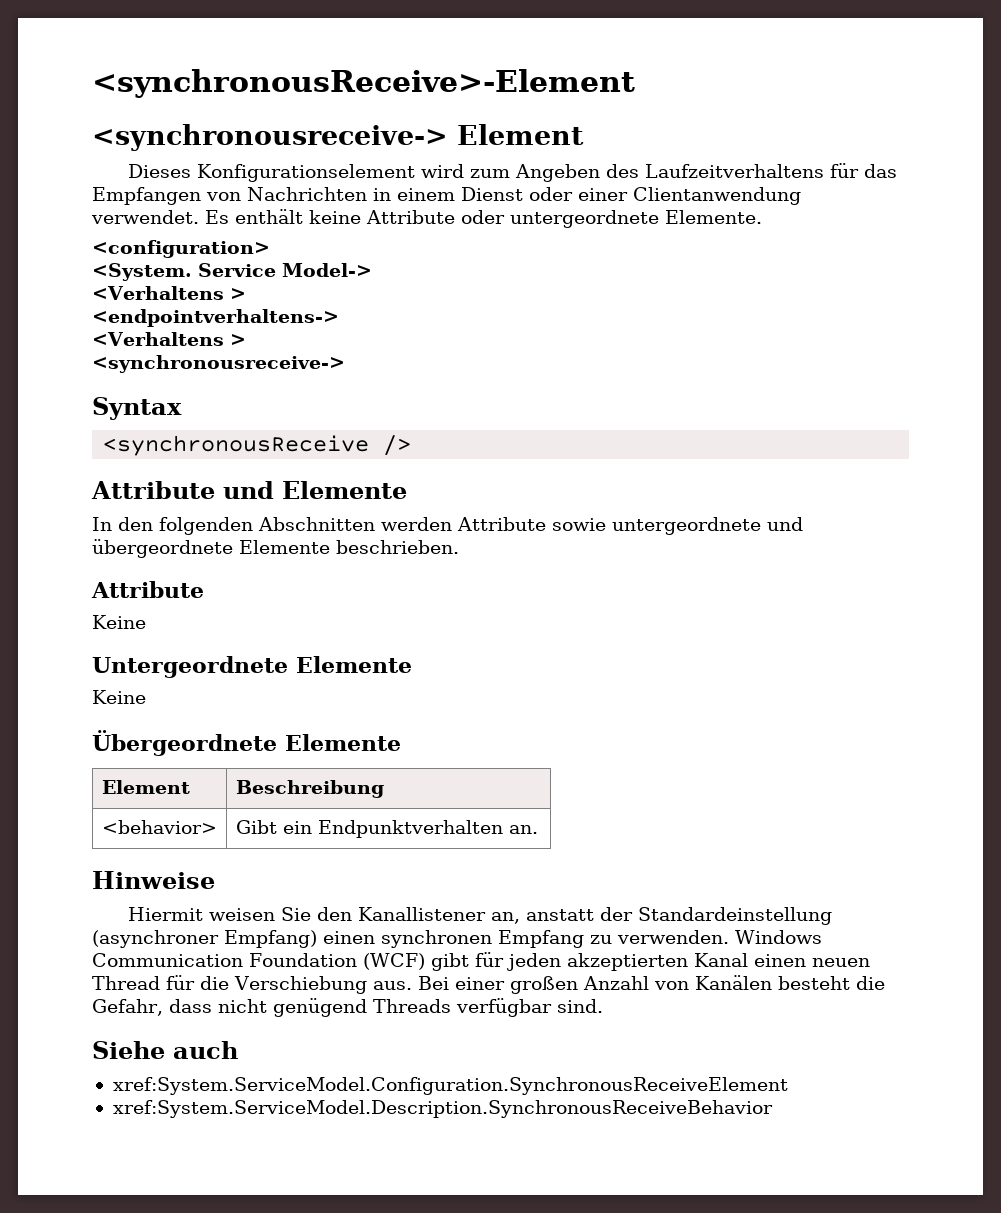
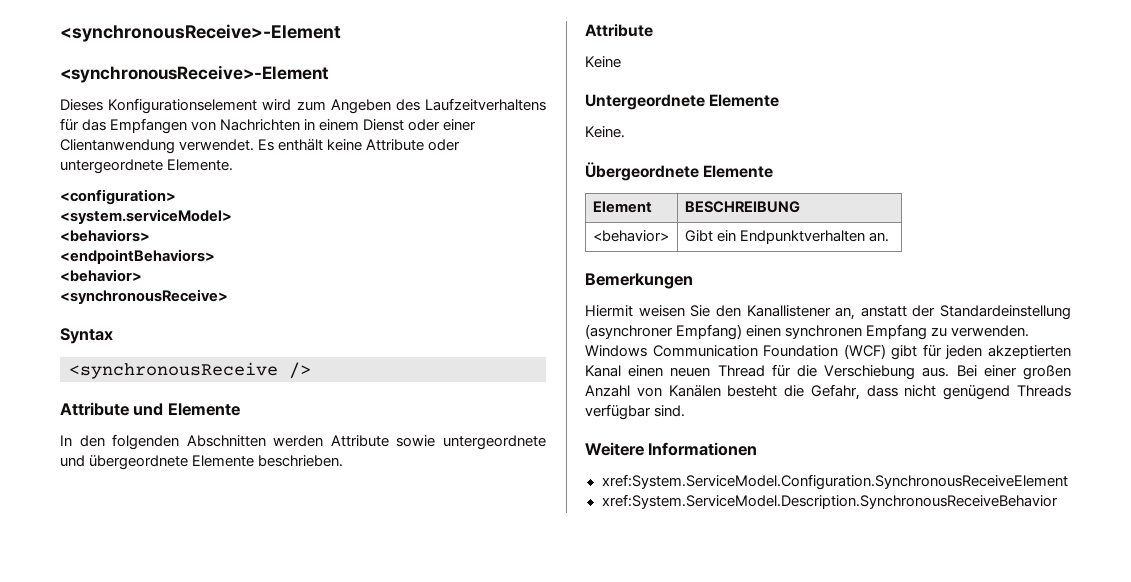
[92,69,635,98] [92,124,584,151] <synchronousReceive>-Element // <synchronousreceive-> Element -> [60,24,341,42] [60,65,329,83] <synchronousReceive>-Element // <synchronousReceive>-Element
[92,263,372,281] [92,286,246,300] [92,309,339,327] [92,332,246,346] [92,355,345,373] <System. Service Model-> // <Verhaltens > // <endpointverhaltens-> // <Verhaltens > // <synchronousreceive-> -> [60,209,232,224] [60,229,150,242] [60,249,215,264] [60,269,142,282] [60,289,228,304] <system.serviceModel> // <behaviors> // <endpointBehaviors> // <behavior> // <synchronousReceive>
[92,690,146,704] Keine -> [585,126,625,138] Keine.
[235,780,384,798] Beschreibung -> [684,201,800,213] BESCHREIBUNG
[92,871,215,889] Hinweise -> [585,273,693,289] Bemerkungen
[92,1041,238,1059] Siehe auch -> [585,442,758,456] Weitere Informationen

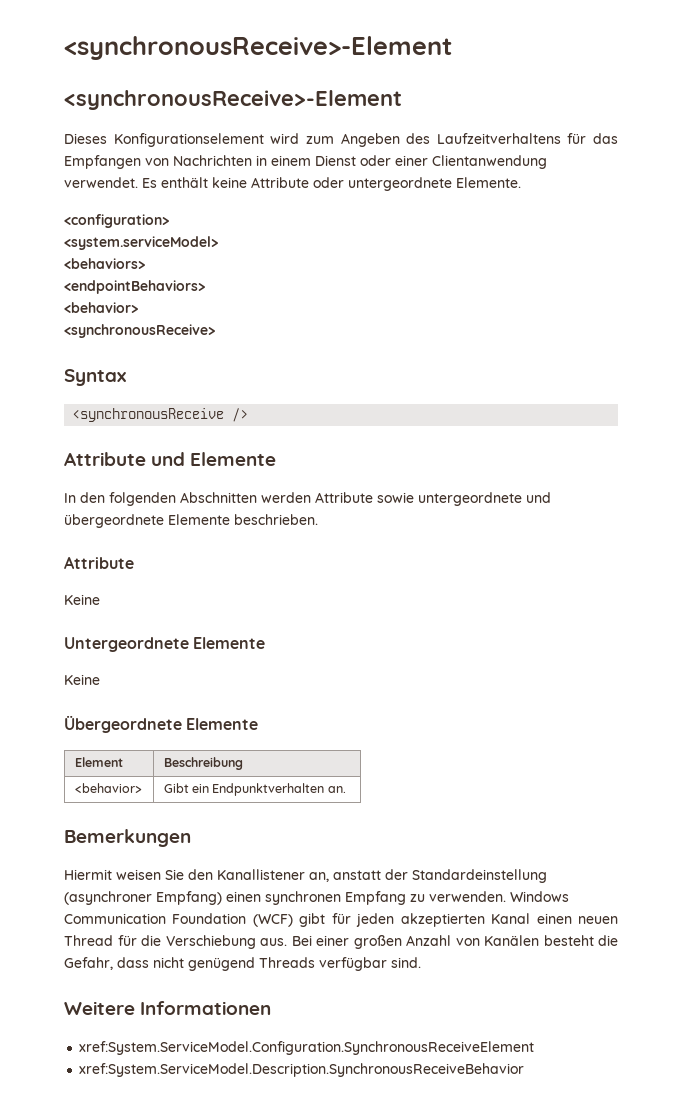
[585,126,625,138] Keine. -> [64,674,100,685] Keine
[684,201,800,213] BESCHREIBUNG -> [163,757,243,770] Beschreibung

